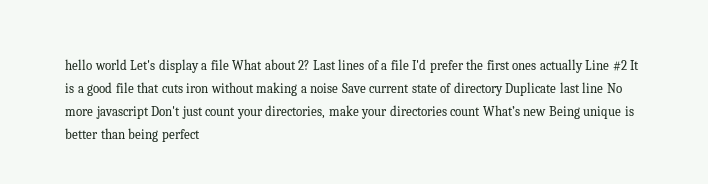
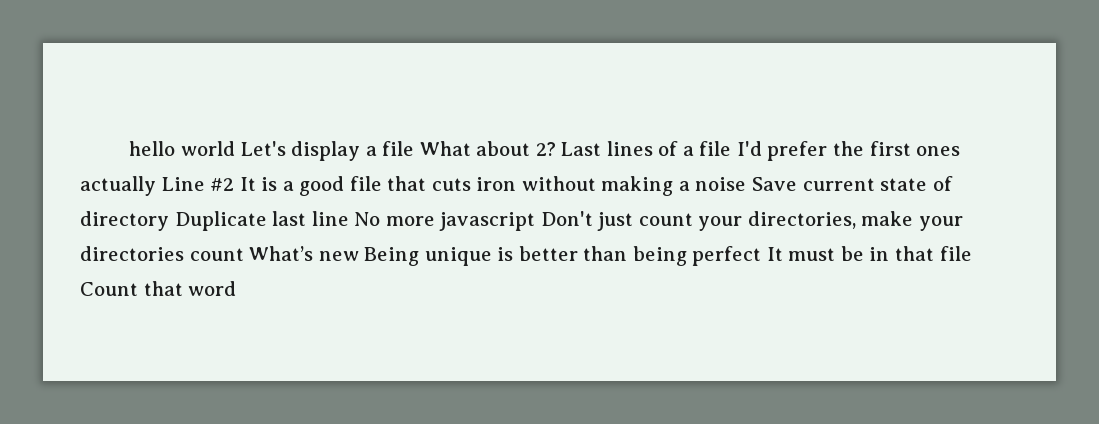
(200, 135) none -> [766,246,972,261] [80,281,237,296] It must be in that file Count that word

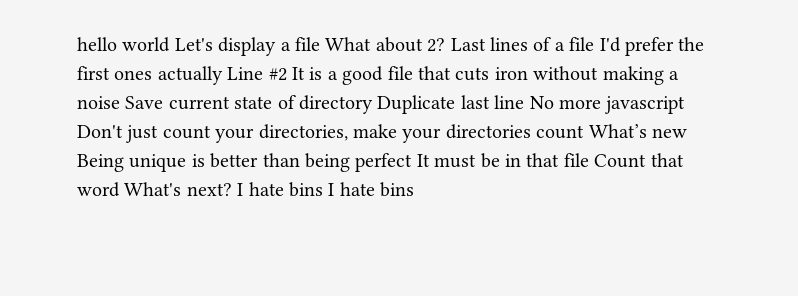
(237, 288) none -> [124,182,415,197] What's next? I hate bins I hate bins

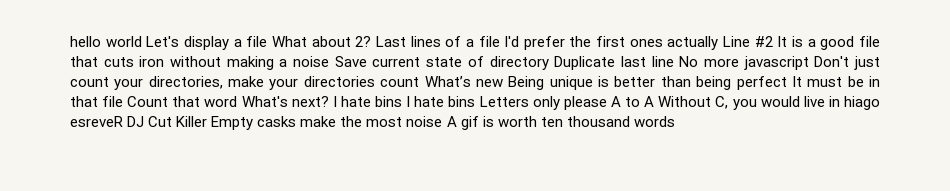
(415, 189) none -> [479,96,881,110] [70,116,675,130] Letters only please A to A Without C, you would live in hiago esreveR DJ Cut Killer Empty casks make the most noise A gif is worth ten thousand words

